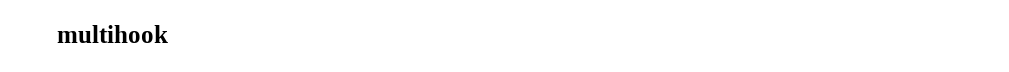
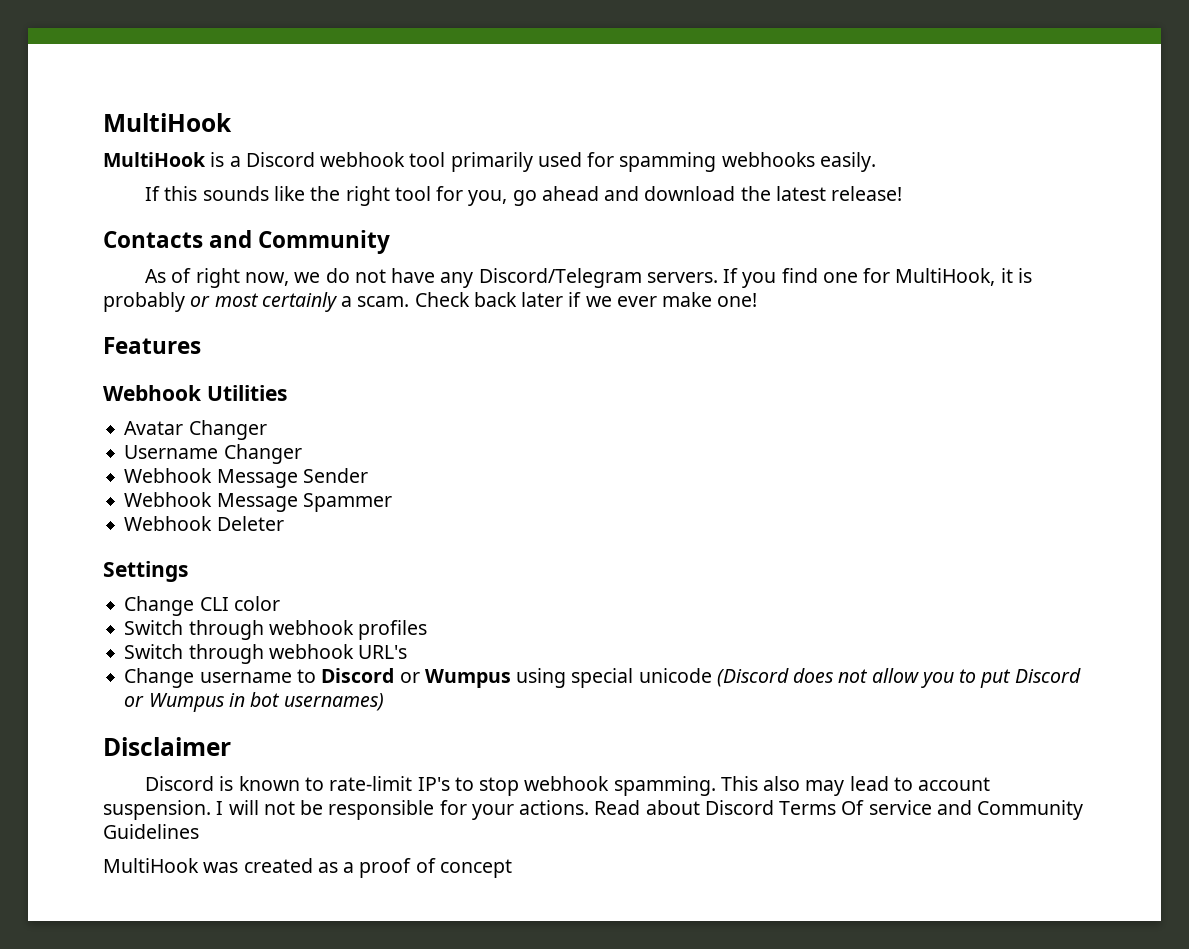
[57,25,168,43] multihook -> [103,113,232,132] [103,152,876,172] [145,186,903,206] [103,230,391,254] [145,268,1032,288] [103,292,758,312] [103,337,201,354] [103,385,287,401] [124,420,267,440] [124,444,302,464] [124,468,368,488] [124,492,392,512] [124,516,284,531] [103,561,188,582] [124,596,280,616] [124,620,428,640] [124,644,408,664] [124,668,1081,688] [124,692,384,712] [103,737,231,756] [145,776,991,796] [103,800,1084,820] [103,824,199,839] [103,858,512,878] MultiHook // MultiHook is a Discord webhook tool primarily used for spamming webhooks easily. // If this sounds like the right tool for you, go ahead and download the latest release! // Contacts and Community // As of right now, we do not have any Discord/Telegram servers. If you find one for MultiHook, it is probably or most certainly a scam. Check back later if we ever make one! // Features // Webhook Utilities // Avatar Changer // Username Changer // Webhook Message Sender // Webhook Message Spammer // Webhook Deleter // Settings // Change CLI color // Switch through webhook profiles // Switch through webhook URL's // Change username to Discord or Wumpus using special unicode (Discord does not allow you to put Discord or Wumpus in bot usernames) // Disclaimer // Discord is known to rate-limit IP's to stop webhook spamming. This also may lead to account suspension. I will not be responsible for your actions. Read about Discord Terms Of service and Community Guidelines // MultiHook was created as a proof of concept

